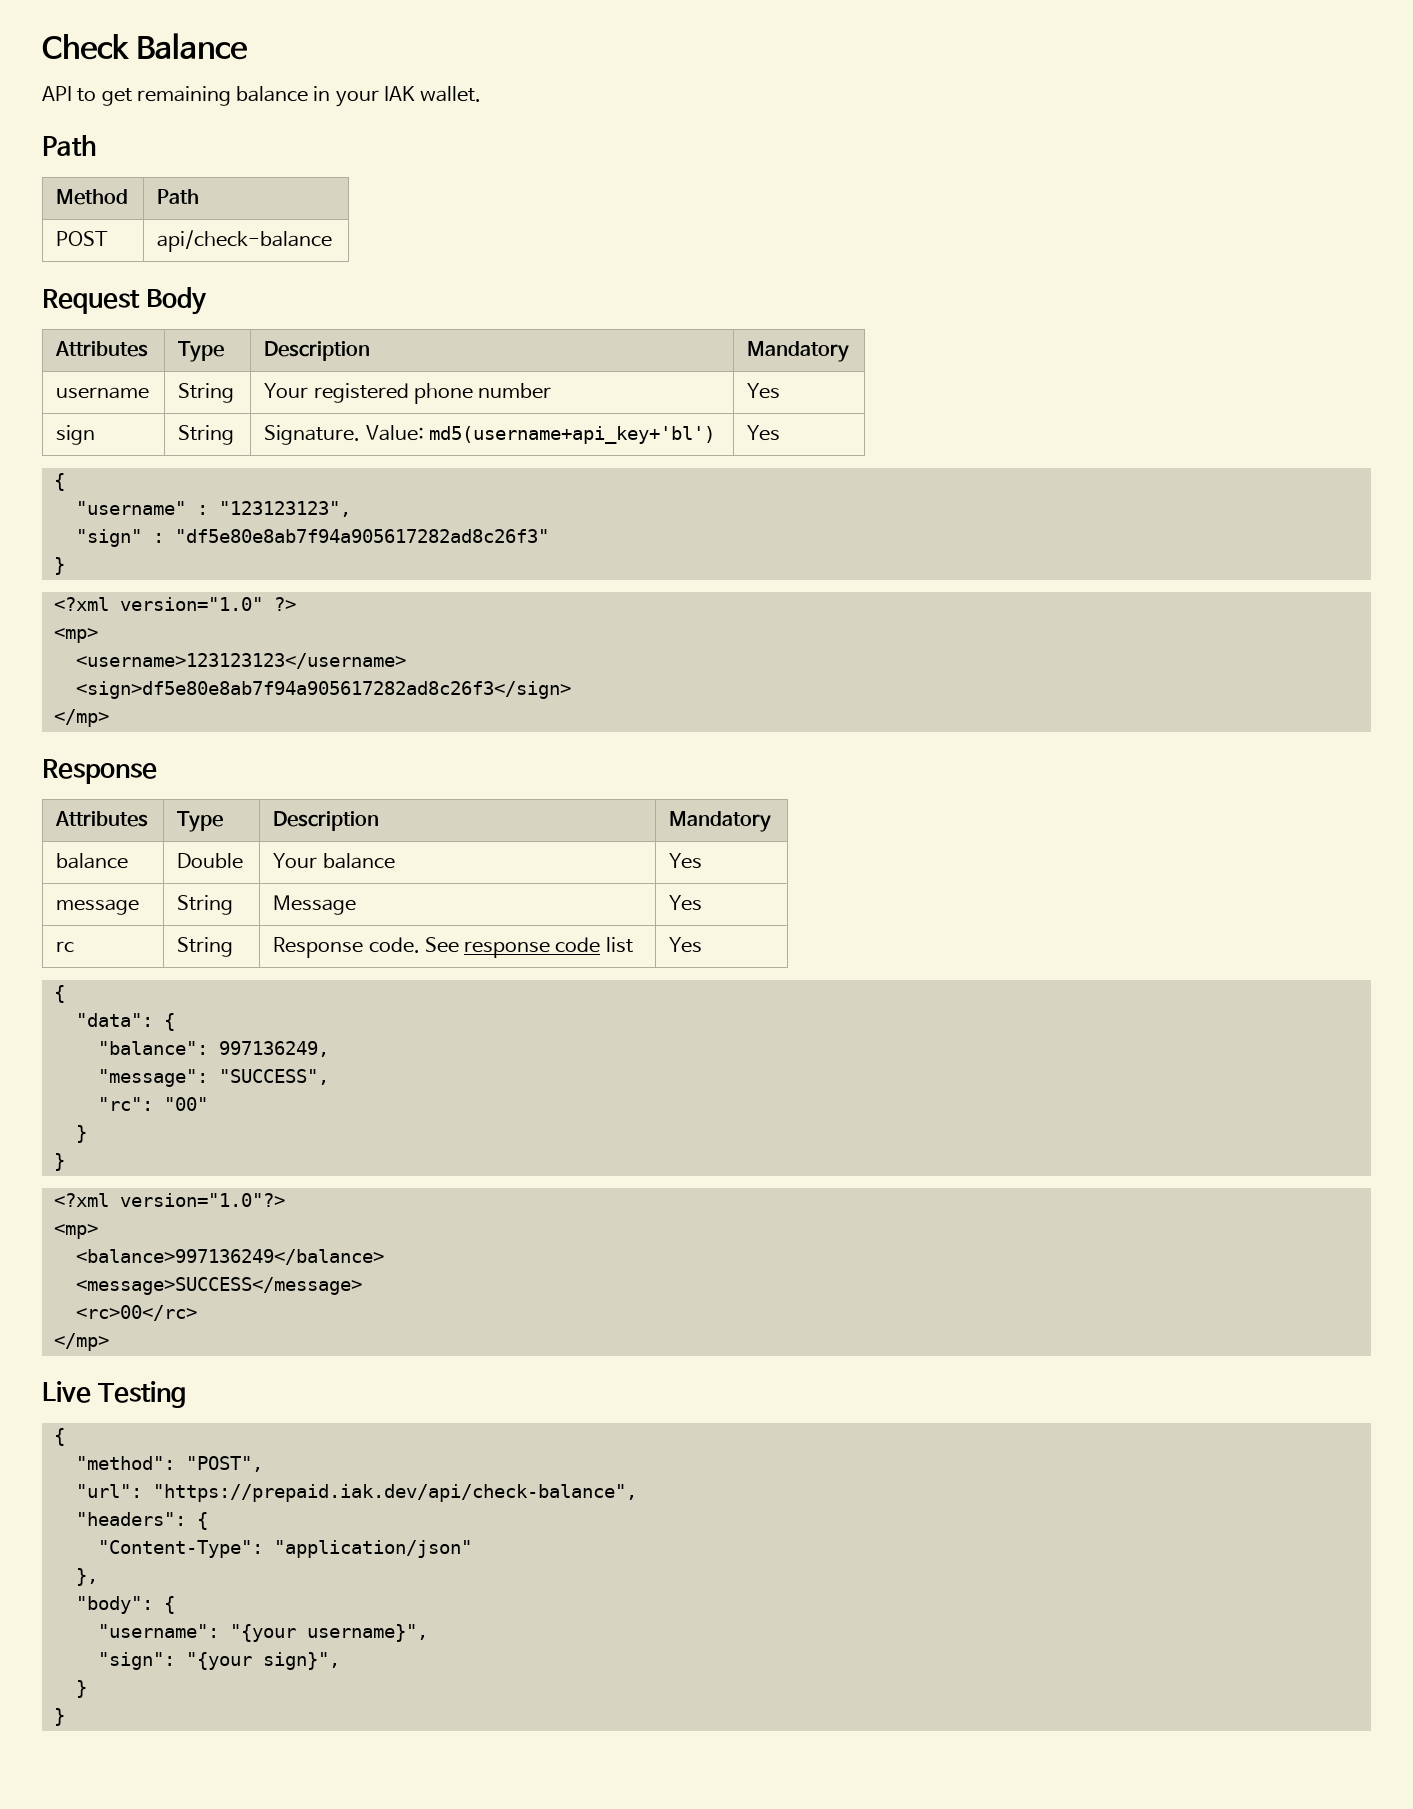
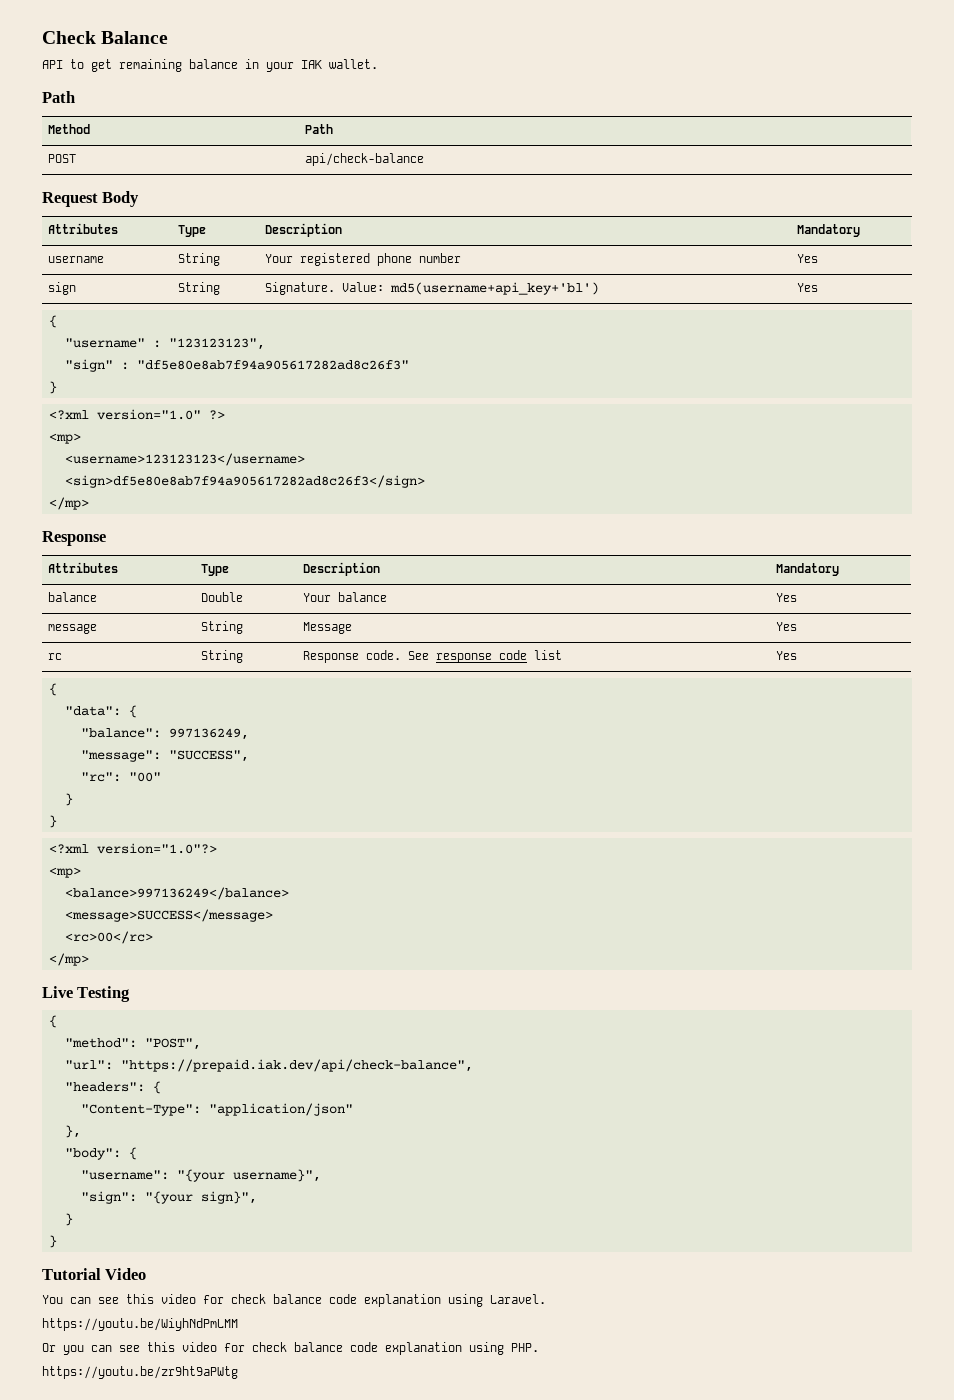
(65, 1717) none -> [42,1268,147,1280] [42,1294,546,1307] [42,1318,238,1331] [42,1342,539,1355] [42,1366,238,1379] // Tutorial Video // You can see this video for check balance code explanation using Laravel. // https://youtu.be/WiyhNdPmLMM // Or you can see this video for check balance code explanation using PHP. // https://youtu.be/zr9ht9aPWtg

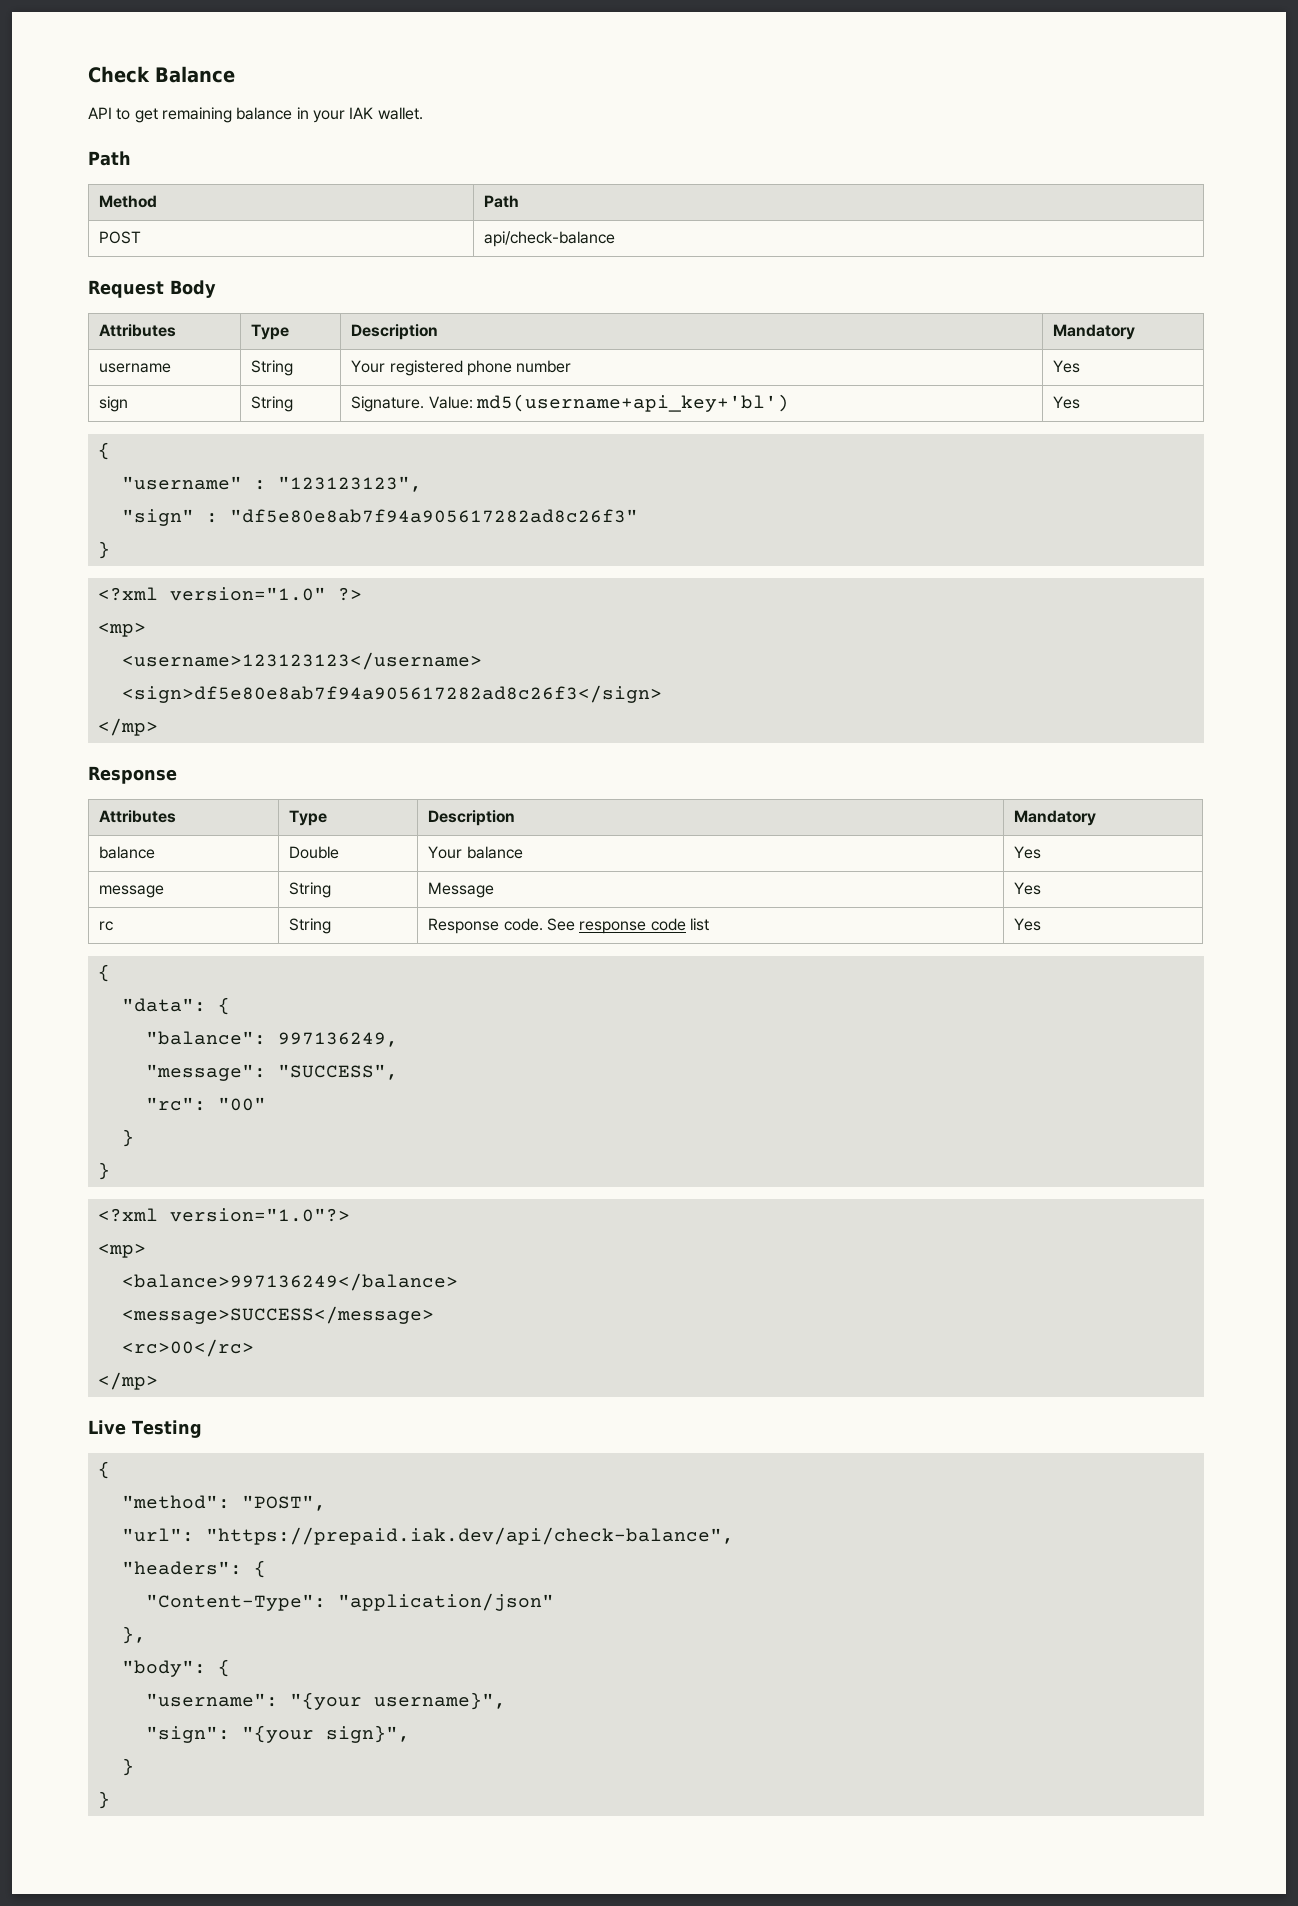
[42,1268,147,1280] [42,1294,546,1307] [42,1318,238,1331] [42,1342,539,1355] [42,1366,238,1379] // Tutorial Video // You can see this video for check balance code explanation using Laravel. // https://youtu.be/WiyhNdPmLMM // Or you can see this video for check balance code explanation using PHP. // https://youtu.be/zr9ht9aPWtg -> (110, 1800) none

